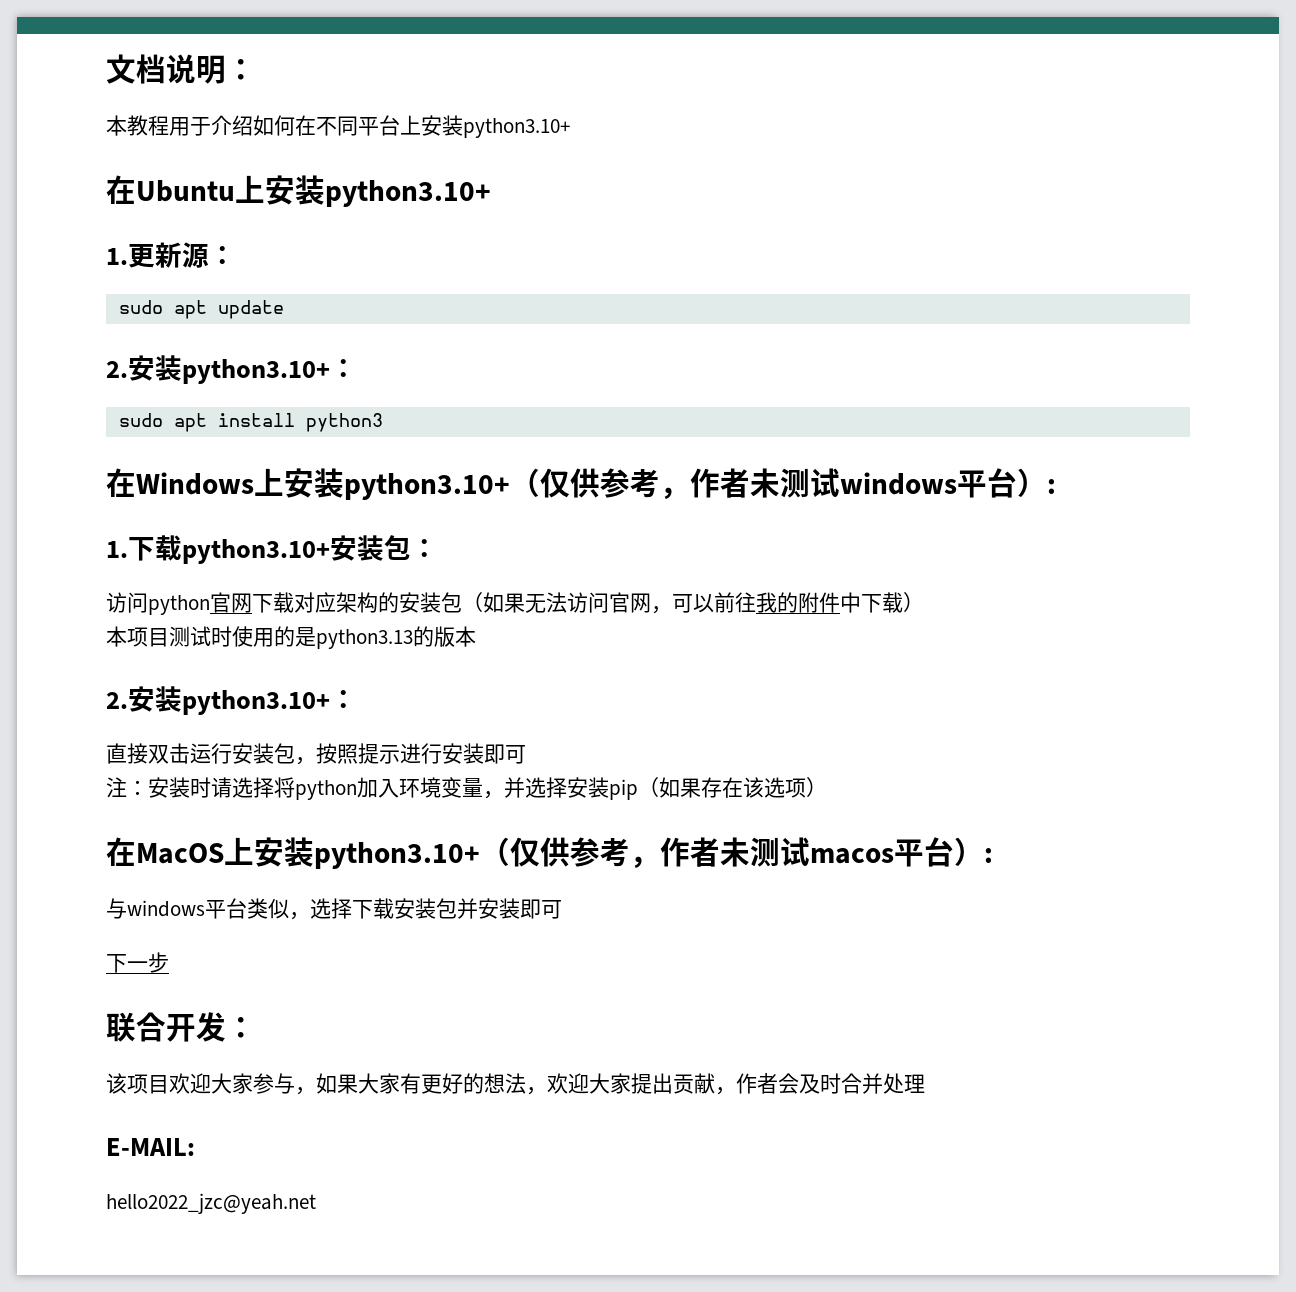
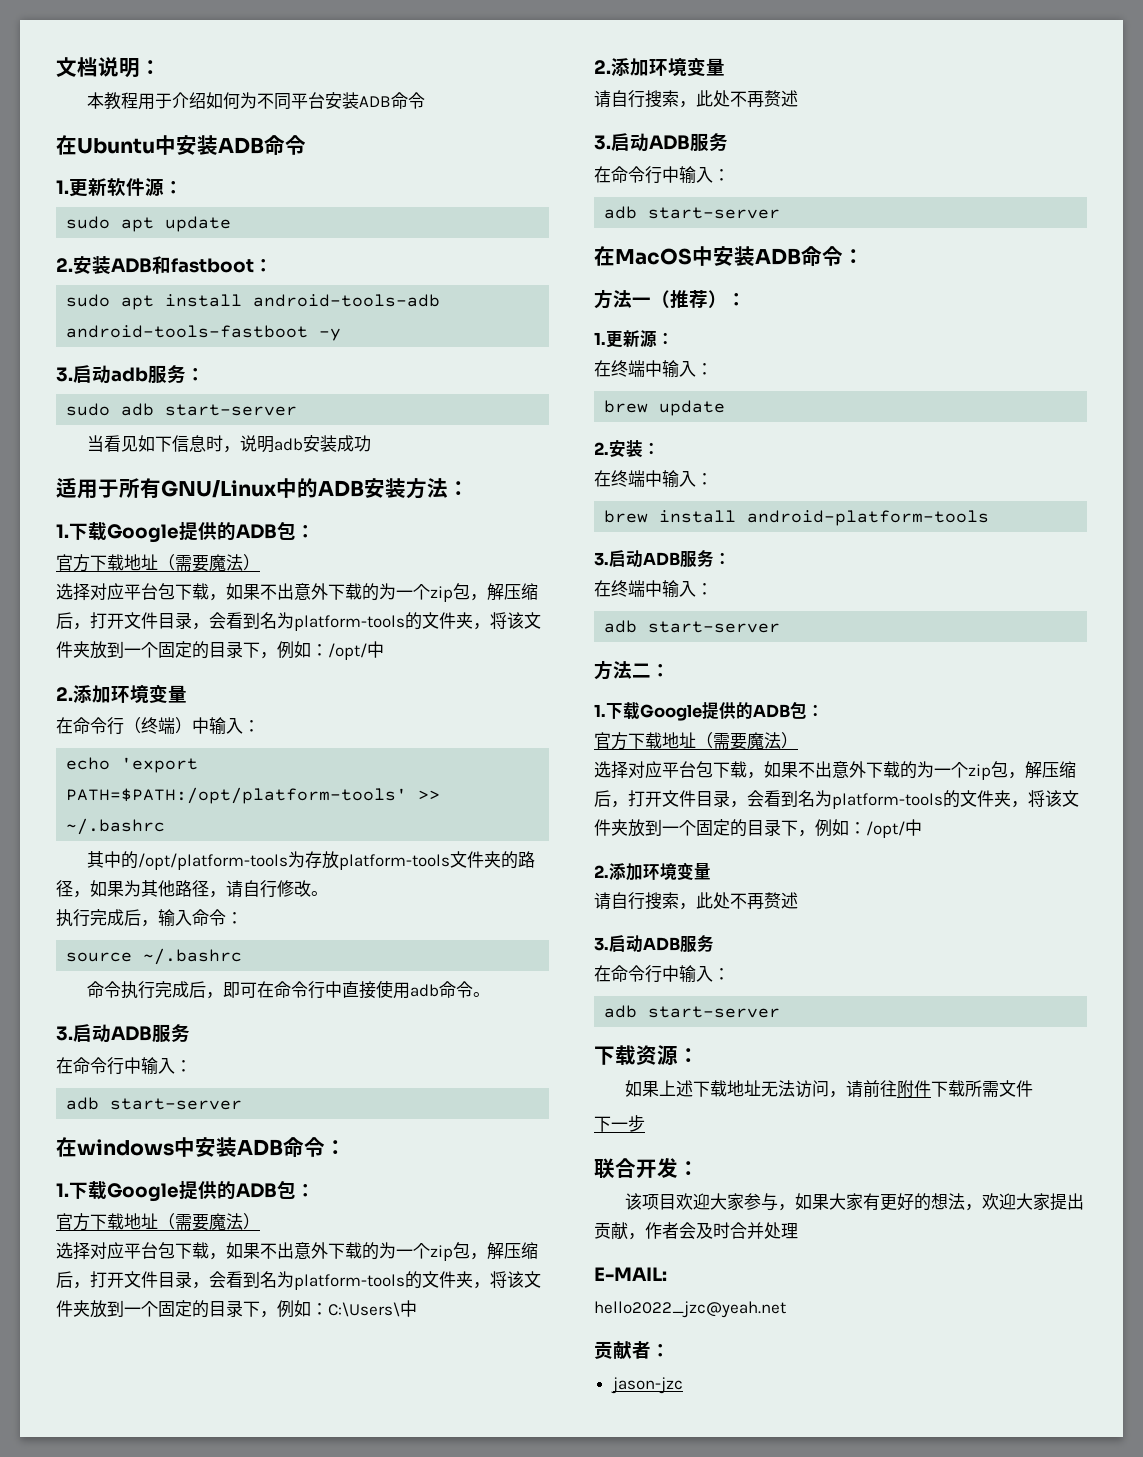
[295,115,316,136] 在 -> [240,92,258,109] 为
[400,115,570,138] 上安装python3.10+ -> [325,92,426,109] 安装ADB命令
[235,175,491,207] [106,242,182,268] 上安装python3.10+ // 1.更新 -> [155,135,306,155] [56,178,145,197] 中安装ADB命令 // 1.更新软件
[182,359,330,384] python3.10+ -> [111,256,254,274] ADB和fastboot
[305,413,383,432] [106,468,1056,500] [106,535,438,564] [106,592,924,615] [106,626,476,649] [106,686,357,715] [106,743,526,765] [106,777,827,800] [106,837,993,869] [106,898,562,920] python3 // 在Windows上安装python3.10+（仅供参考，作者未测试windows平台）: // 1.下载python3.10+安装包： // 访问python官网下载对应架构的安装包（如果无法访问官网，可以前往我的附件中下载） // 本项目测试时使用的是python3.13的版本 // 2.安装python3.10+： // 直接双击运行安装包，按照提示进行安装即可 // 注：安装时请选择将python加入环境变量，并选择安装pip（如果存在该选项） // 在MacOS上安装python3.10+（仅供参考，作者未测试macos平台）: // 与windows平台类似，选择下载安装包并安装即可 -> [253,294,441,307] [66,325,342,341] [56,365,205,384] [66,403,298,416] [87,435,372,453] [56,478,469,499] [56,521,315,543] [56,554,260,572] [56,583,538,602] [56,612,541,631] [56,641,384,660] [56,684,187,703] [56,717,260,735] [66,757,199,773] [66,787,441,804] [66,818,166,835] [87,851,536,870] [56,880,328,898] [56,909,243,927] [66,948,243,965] [87,980,491,999] [56,1024,190,1043] [56,1057,192,1075] [66,1097,243,1110] [56,1137,346,1157] [56,1180,315,1202] [56,1213,260,1231] [56,1242,538,1261] [56,1271,541,1290] [56,1300,417,1318] [594,57,725,76] [594,90,798,108] [594,133,728,152] [594,166,730,184] [604,206,781,219] [594,246,864,266] [594,289,746,309] [594,330,674,348] [594,360,713,378] [604,400,726,416] [594,440,660,457] [594,470,713,488] [604,510,990,526] [594,550,731,567] [594,580,713,598] [604,620,781,633] [594,660,670,680] [594,701,824,721] [594,732,798,750] [594,761,1076,780] [594,790,1079,809] [594,819,922,838] [594,862,711,881] [594,892,798,910] [594,935,714,952] [594,965,730,983] [604,1005,781,1018] [594,1045,699,1066] [625,1080,1034,1098] android-tools-adb android-tools-fastboot -y // 3.启动adb服务： // sudo adb start-server // 当看见如下信息时，说明adb安装成功 // 适用于所有GNU/Linux中的ADB安装方法： // 1.下载Google提供的ADB包： // 官方下载地址（需要魔法） // 选择对应平台包下载，如果不出意外下载的为一个zip包，解压缩后，打开文件目录，会看到名为platform-tools的文件夹，将该文件夹放到一个固定的目录下，例如：/opt/中 // 2.添加环境变量 // 在命令行（终端）中输入： // echo 'export PATH=$PATH:/opt/platform-tools' >> ~/.bashrc // 其中的/opt/platform-tools为存放platform-tools文件夹的路径，如果为其他路径，请自行修改。 // 执行完成后，输入命令： // source ~/.bashrc // 命令执行完成后，即可在命令行中直接使用adb命令。 // 3.启动ADB服务 // 在命令行中输入： // adb start-server // 在windows中安装ADB命令： // 1.下载Google提供的ADB包： // 官方下载地址（需要魔法） // 选择对应平台包下载，如果不出意外下载的为一个zip包，解压缩后，打开文件目录，会看到名为platform-tools的文件夹，将该文件夹放到一个固定的目录下，例如：C:\Users\中 // 2.添加环境变量 // 请自行搜索，此处不再赘述 // 3.启动ADB服务 // 在命令行中输入： // adb start-server // 在MacOS中安装ADB命令： // 方法一（推荐）： // 1.更新源： // 在终端中输入： // brew update // 2.安装： // 在终端中输入： // brew install android-platform-tools // 3.启动ADB服务： // 在终端中输入： // adb start-server // 方法二： // 1.下载Google提供的ADB包： // 官方下载地址（需要魔法） // 选择对应平台包下载，如果不出意外下载的为一个zip包，解压缩后，打开文件目录，会看到名为platform-tools的文件夹，将该文件夹放到一个固定的目录下，例如：/opt/中 // 2.添加环境变量 // 请自行搜索，此处不再赘述 // 3.启动ADB服务 // 在命令行中输入： // adb start-server // 下载资源： // 如果上述下载地址无法访问，请前往附件下载所需文件
(316, 1203) none -> [594,1341,670,1359] [610,1377,683,1394] // 贡献者： // jason-jzc

